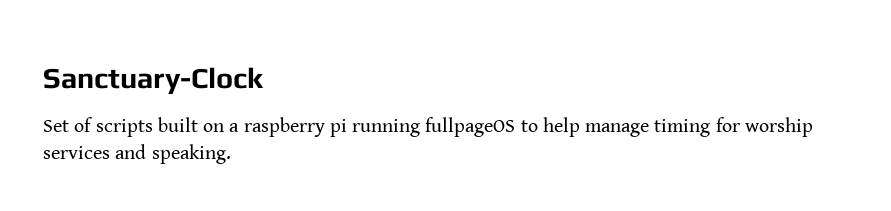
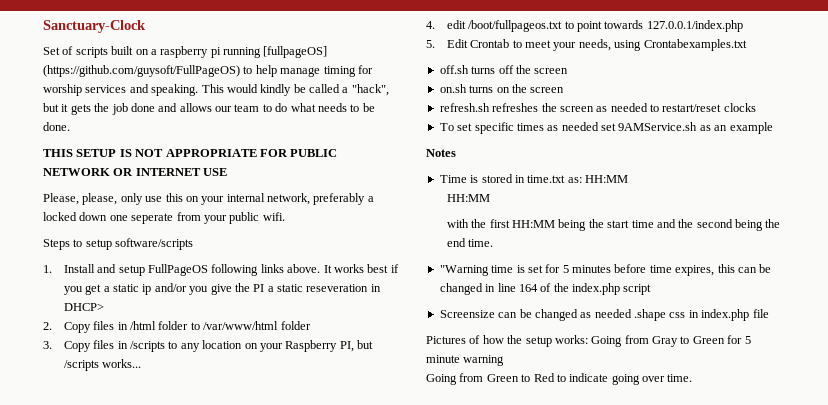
[425,117,516,137] fullpageOS -> [263,46,328,58] [43,65,240,77] [fullpageOS] (https://github.com/guysoft/FullPageOS)
(231, 154) none -> [201,84,389,96] [43,103,375,115] [43,122,70,131] [43,149,338,157] [43,168,228,176] [43,193,374,205] [43,212,285,224] [43,238,194,250] [43,264,399,276] [63,283,381,295] [63,303,104,311] [43,321,311,333] [43,340,373,352] [63,359,142,371] [426,20,743,32] [426,39,747,51] [439,65,569,74] [439,84,565,93] [439,103,756,112] [439,122,773,134] [426,149,456,157] [439,174,628,183] [446,194,490,202] [446,219,781,231] [446,238,494,247] [439,264,772,276] [439,283,652,295] [439,309,769,321] [426,335,751,347] [426,355,505,366] [426,373,693,385] This would kindly be called a "hack", but it gets the job done and allows our team to do what needs to be done. // THIS SETUP IS NOT APPROPRIATE FOR PUBLIC NETWORK OR INTERNET USE // Please, please, only use this on your internal network, preferably a locked down one seperate from your public wifi. // Steps to setup software/scripts // 1. Install and setup FullPageOS following links above. It works best if you get a static ip and/or you give the PI a static reseveration in DHCP> // 2. Copy files in /html folder to /var/www/html folder // 3. Copy files in /scripts to any location on your Raspberry PI, but /scripts works... // 4. edit /boot/fullpageos.txt to point towards 127.0.0.1/index.php // 5. Edit Crontab to meet your needs, using Crontabexamples.txt // off.sh turns off the screen // on.sh turns on the screen // refresh.sh refreshes the screen as needed to restart/reset clocks // To set specific times as needed set 9AMService.sh as an example // Notes // Time is stored in time.txt as: HH:MM // HH:MM // with the first HH:MM being the start time and the second being the end time. // "Warning time is set for 5 minutes before time expires, this can be changed in line 164 of the index.php script // Screensize can be changed as needed .shape css in index.php file // Pictures of how the setup works: Going from Gray to Green for 5 minute warning // Going from Green to Red to indicate going over time.

